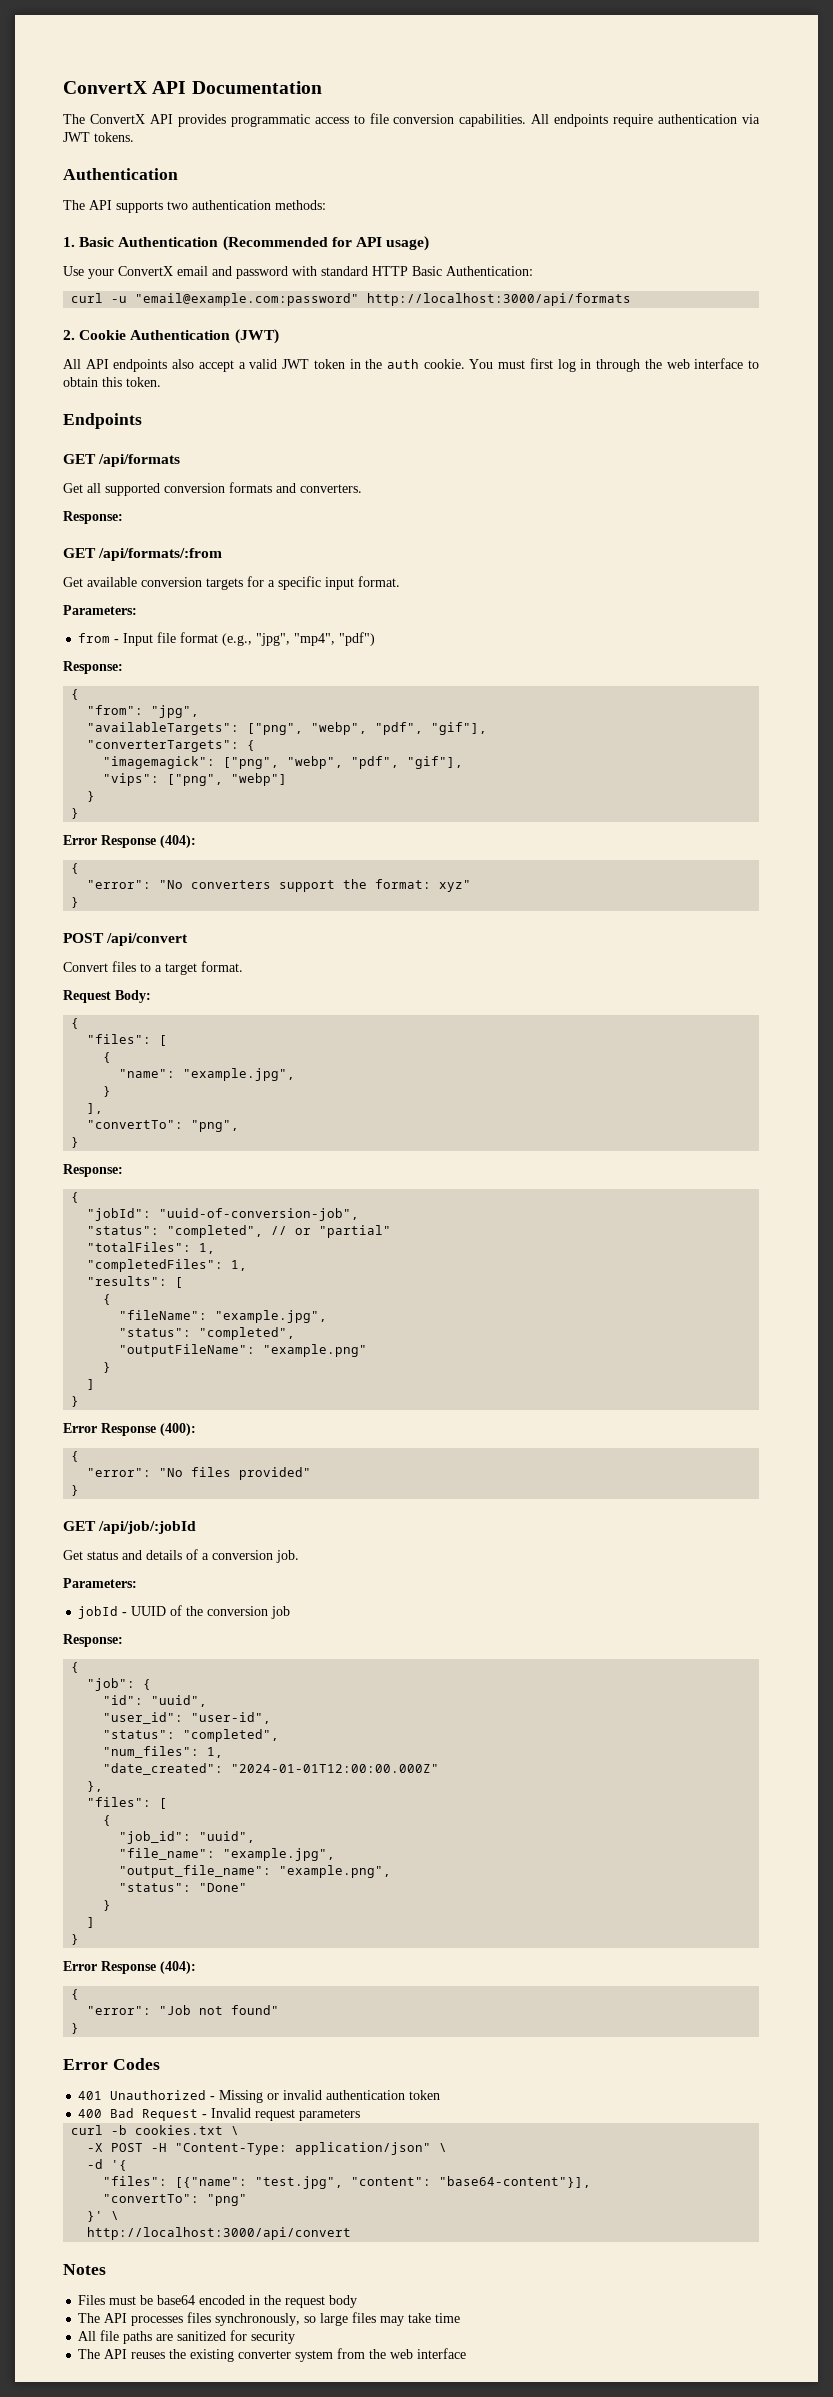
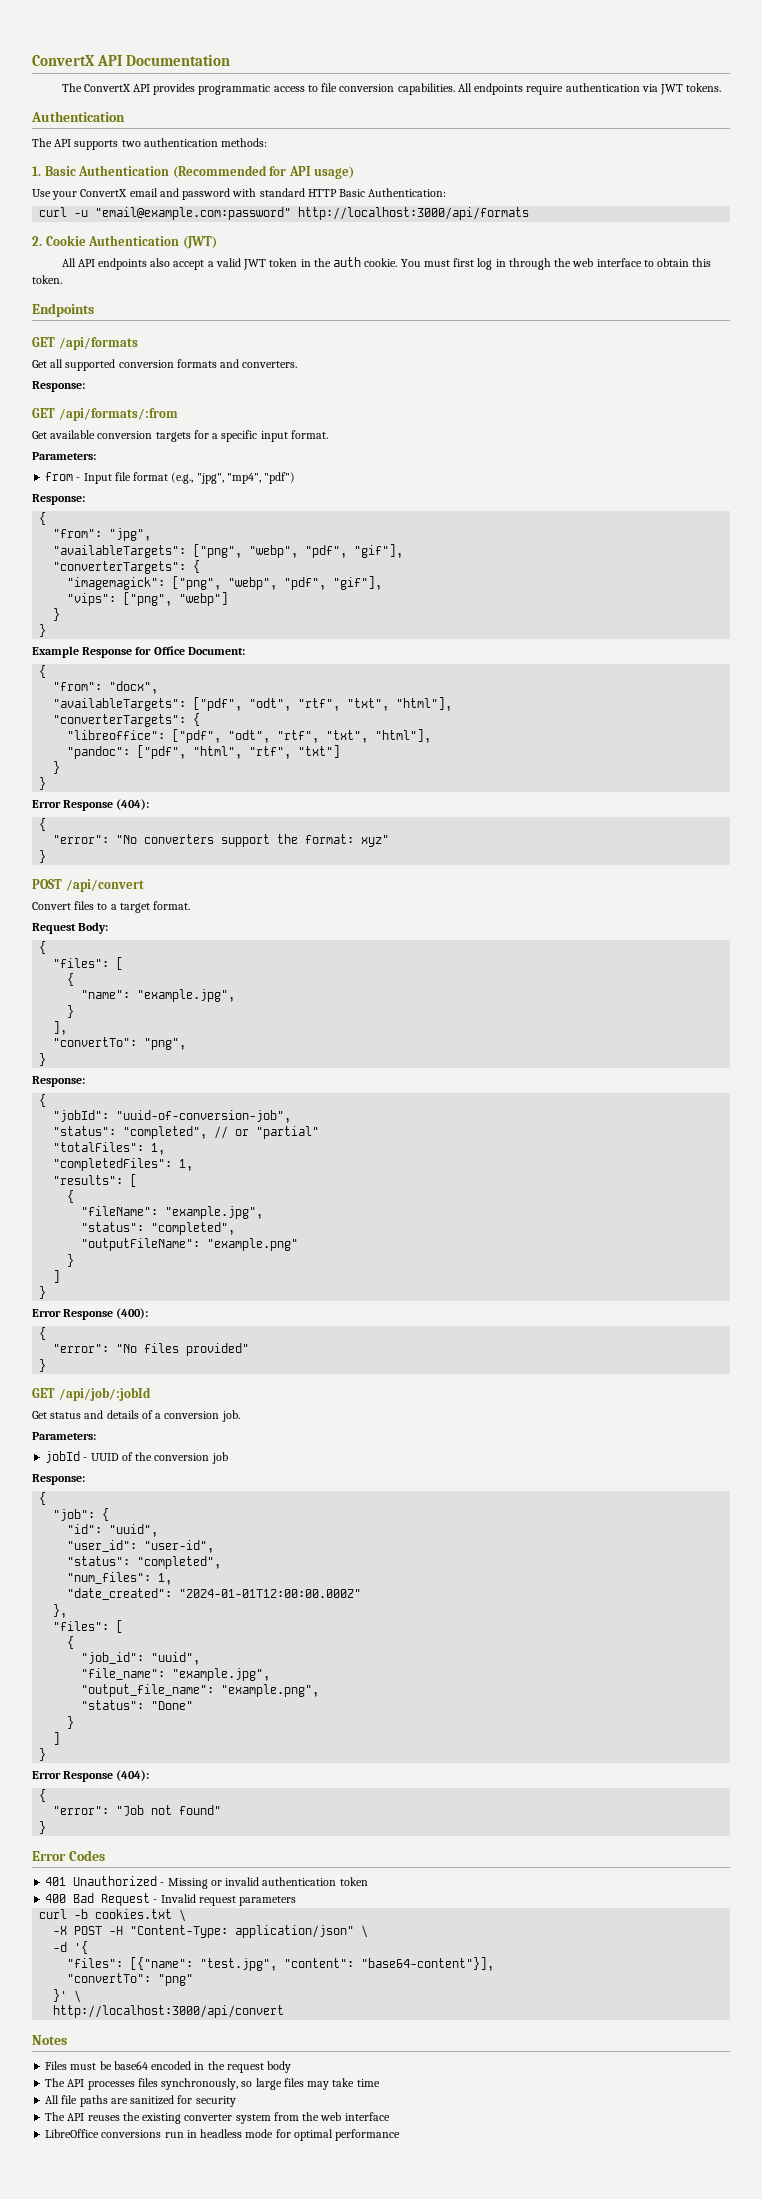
(80, 813) none -> [32,646,245,658] [39,665,47,678] [53,681,159,694] [53,697,453,711] [53,713,201,727] [67,729,432,743] [67,745,341,759] [53,761,61,774] [39,777,47,790] // Example Response for Office Document: // { // "from": "docx", // "availableTargets": ["pdf", "odt", "rtf", "txt", "html"], // "converterTargets": { // "libreoffice": ["pdf", "odt", "rtf", "txt", "html"], // "pandoc": ["pdf", "html", "rtf", "txt"] // } // }
(467, 2353) none -> [45,2129,401,2141] // LibreOffice conversions run in headless mode for optimal performance

